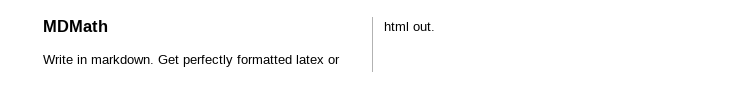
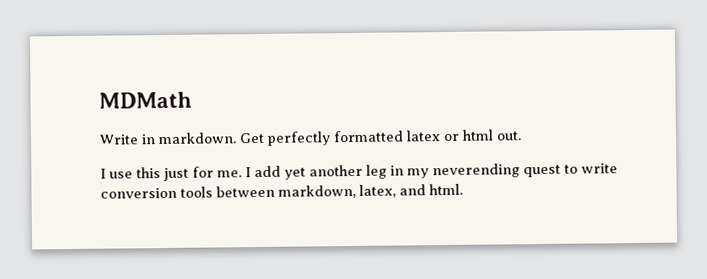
(435, 26) none -> [100,163,618,182] [100,183,463,199] // I use this just for me. I add yet another leg in my neverending quest to write conversion tools between markdown, latex, and html.

